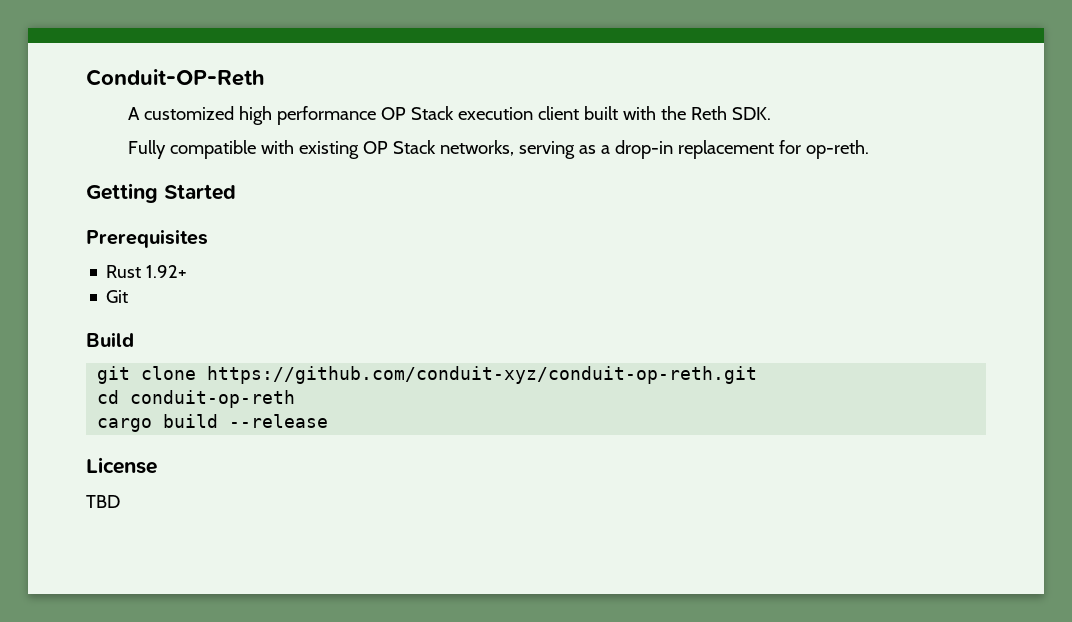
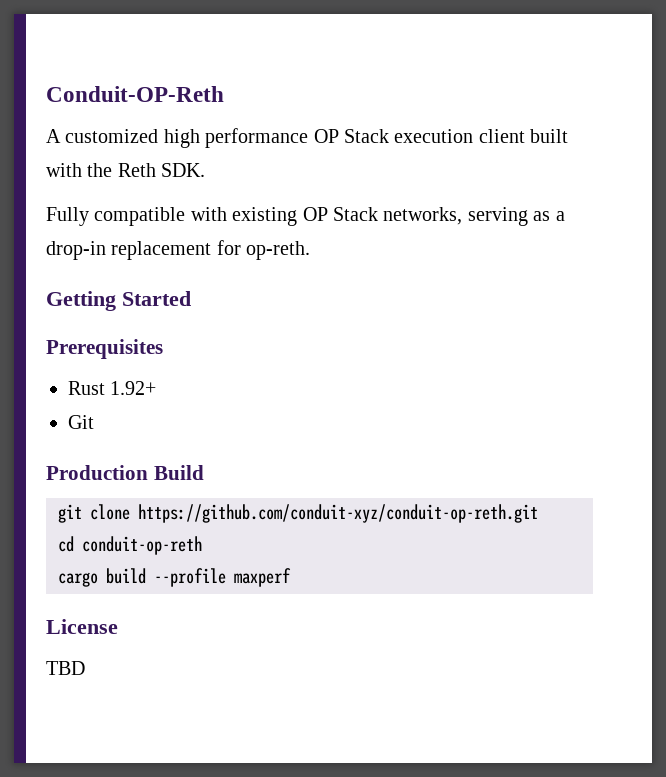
(129, 296) none -> [46,465,148,480] Production
[229,414,329,428] --release -> [154,568,291,587] --profile maxperf

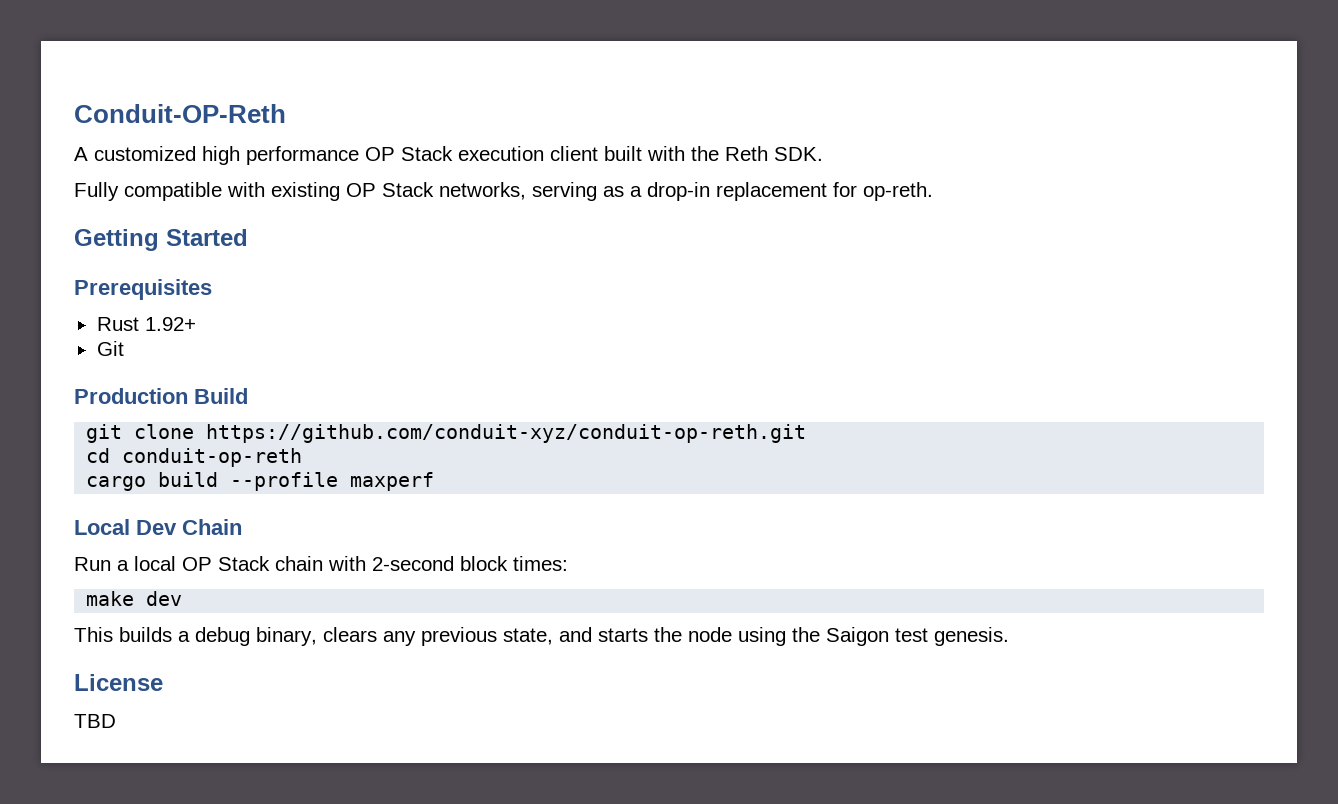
(291, 577) none -> [74,519,242,535] [74,556,568,571] [86,591,183,606] [74,627,1009,646] // Local Dev Chain // Run a local OP Stack chain with 2-second block times: // make dev // This builds a debug binary, clears any previous state, and starts the node using the Saigon test genesis.

